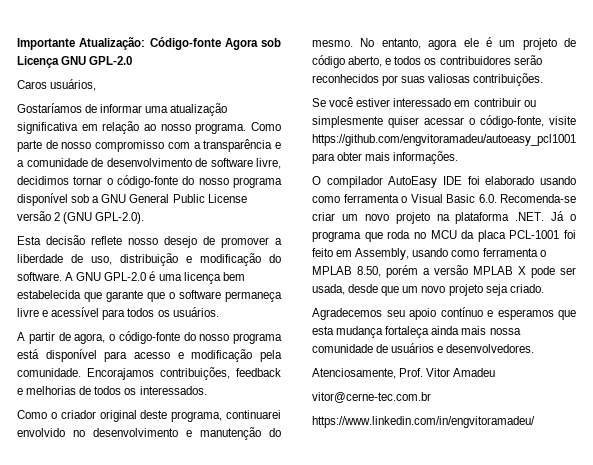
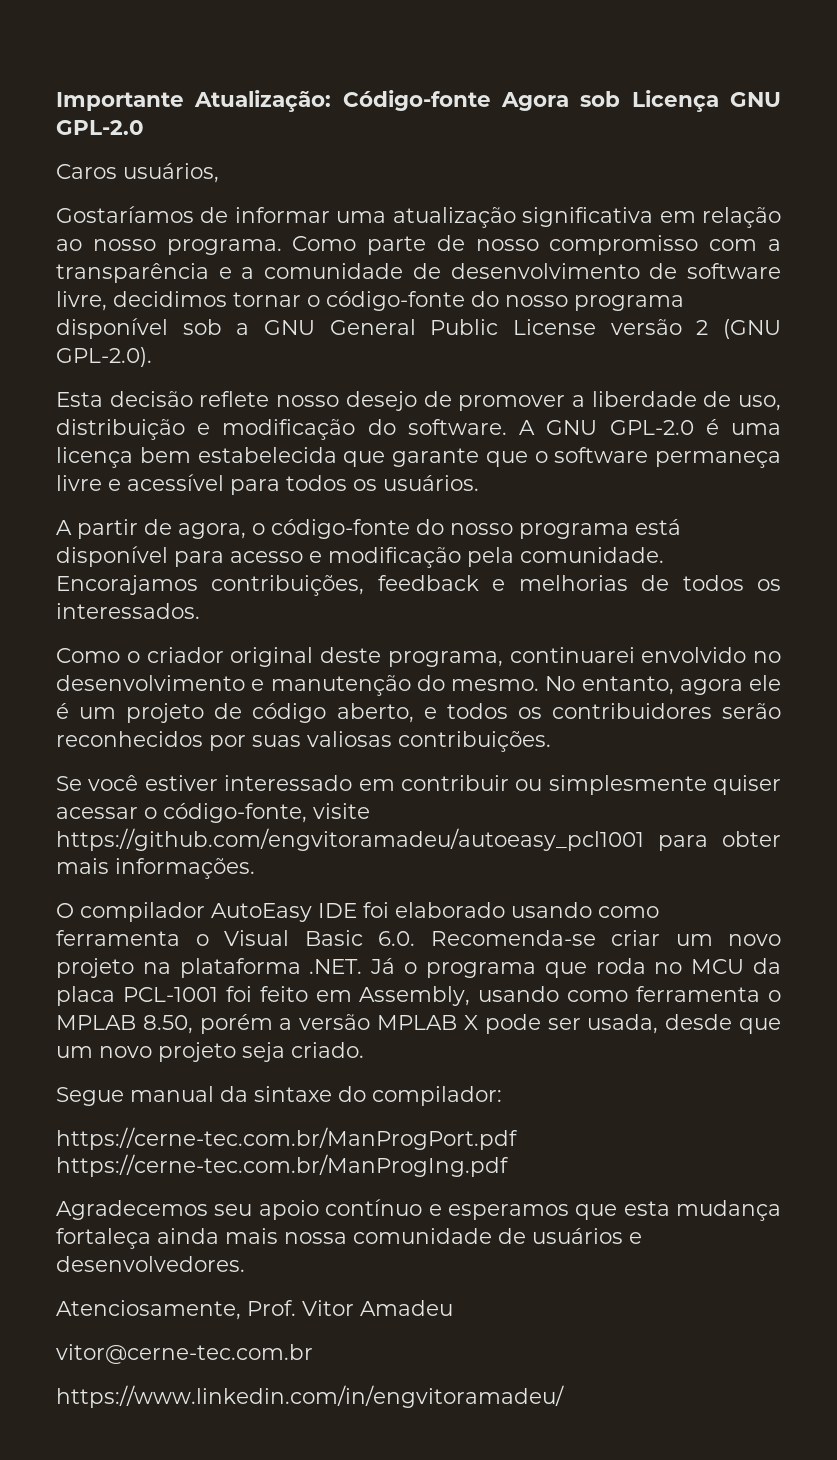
(544, 288) none -> [56,1086,502,1106] [56,1127,518,1150] [56,1154,509,1177] // Segue manual da sintaxe do compilador: // https://cerne-tec.com.br/ManProgPort.pdf https://cerne-tec.com.br/ManProgIng.pdf

